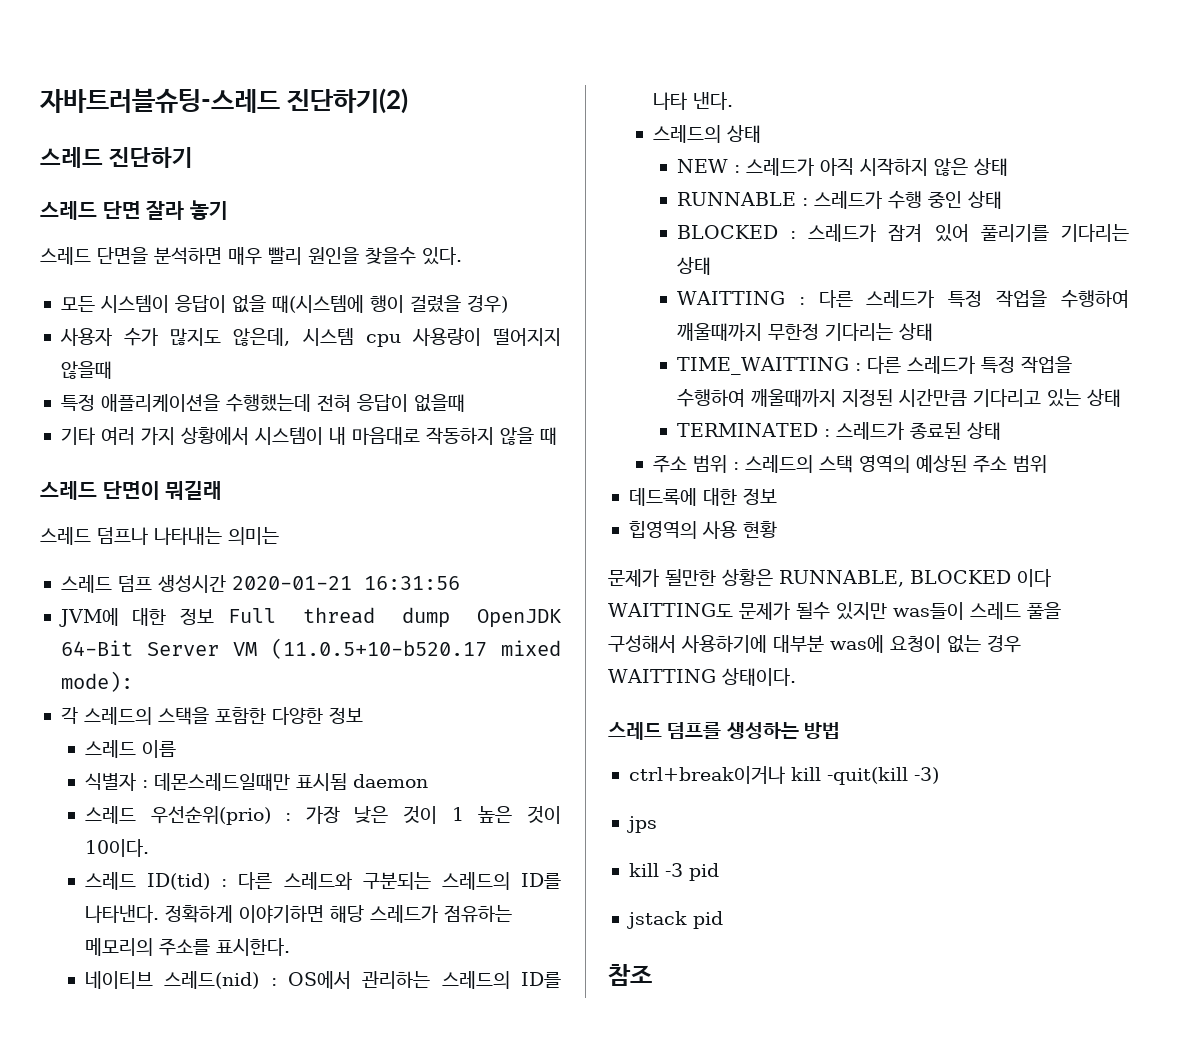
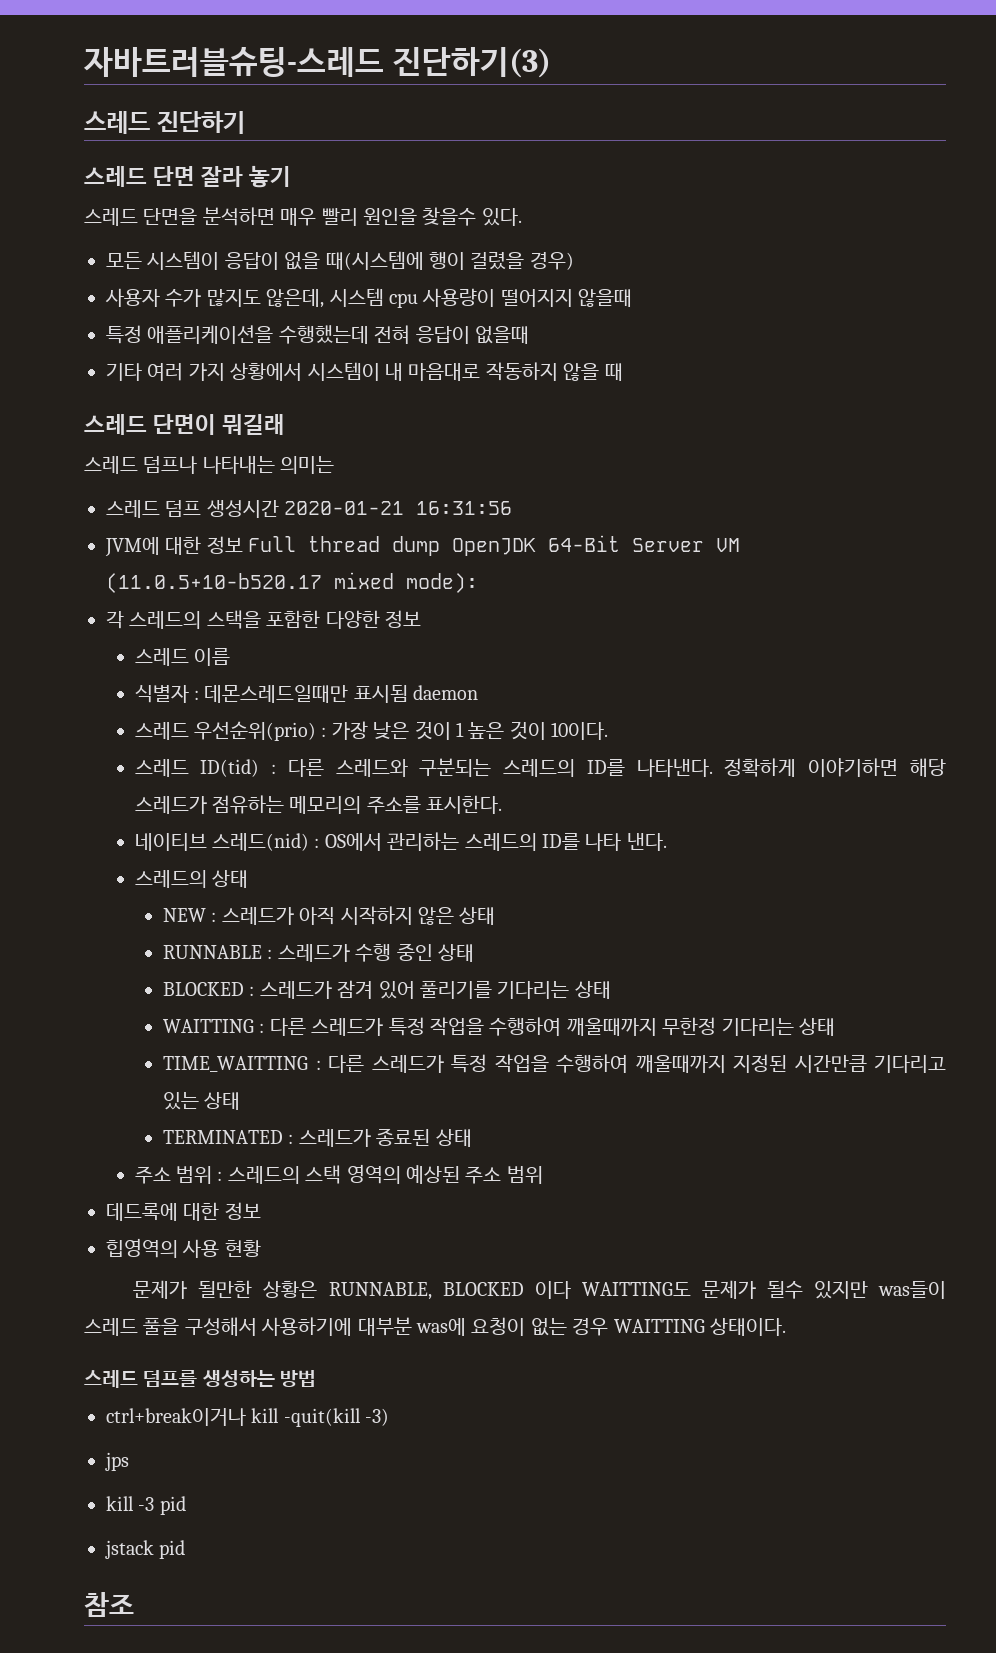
[287,88,409,114] 진단하기(2) -> [392,47,551,78] 진단하기(3)

